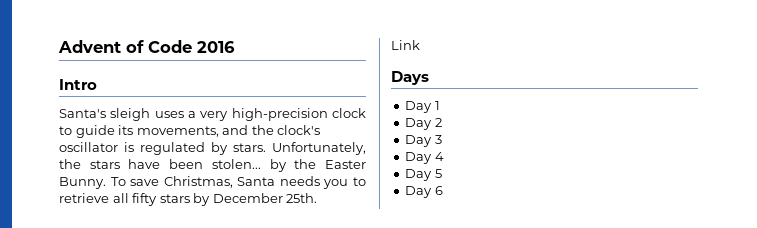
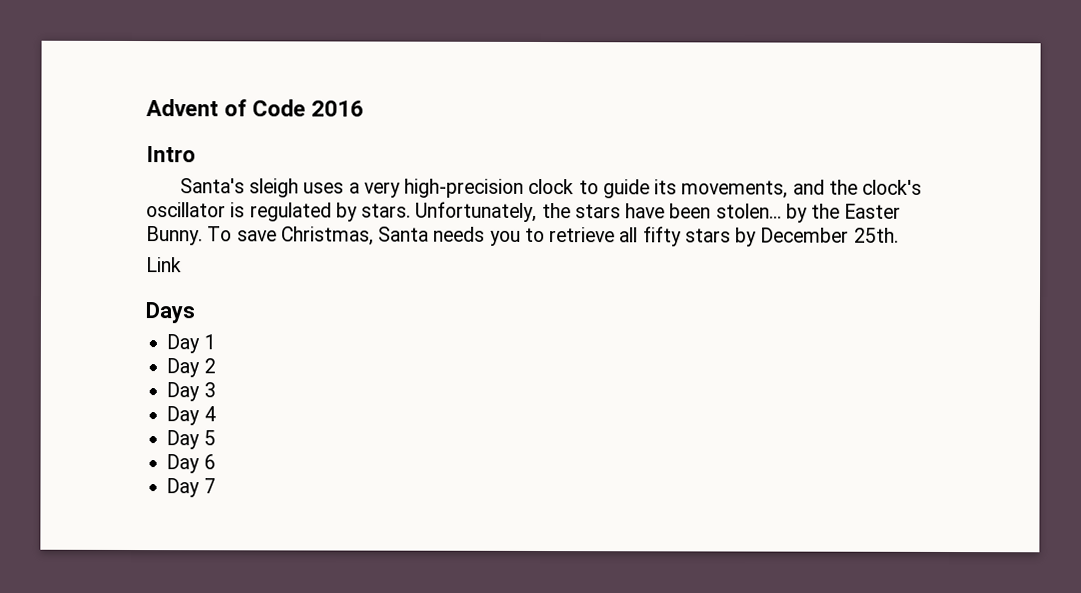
(443, 190) none -> [166,478,216,498] // Day 7

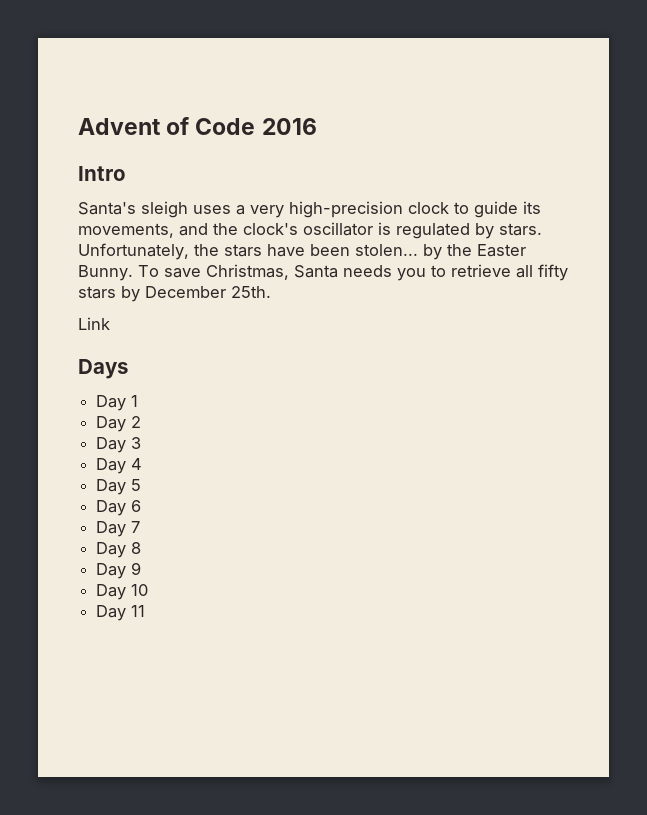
(216, 486) none -> [96,542,142,558] [96,562,142,579] [96,584,149,600] [96,605,146,621] // Day 8 // Day 9 // Day 10 // Day 11

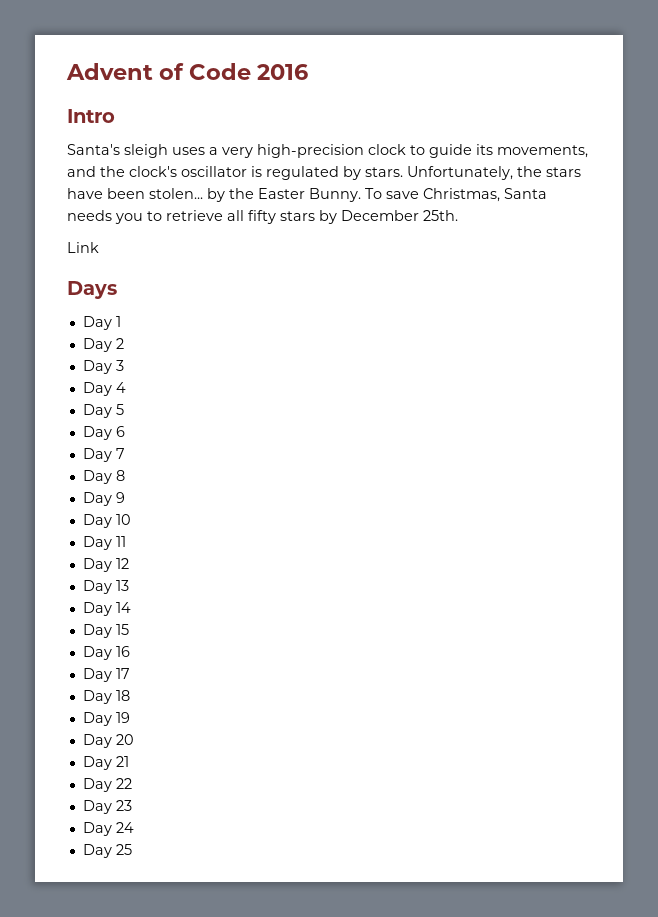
(146, 611) none -> [82,558,129,572] [82,580,129,594] [82,602,131,616] [82,624,129,638] [82,646,130,660] [82,668,130,682] [82,690,130,704] [82,712,130,726] [82,734,134,748] [82,756,129,770] [82,778,132,792] [82,800,132,814] [82,822,134,836] [82,844,132,858] // Day 12 // Day 13 // Day 14 // Day 15 // Day 16 // Day 17 // Day 18 // Day 19 // Day 20 // Day 21 // Day 22 // Day 23 // Day 24 // Day 25

